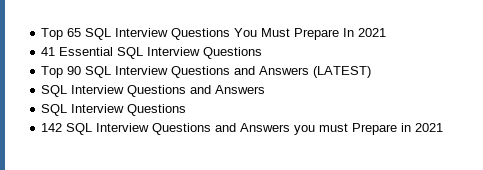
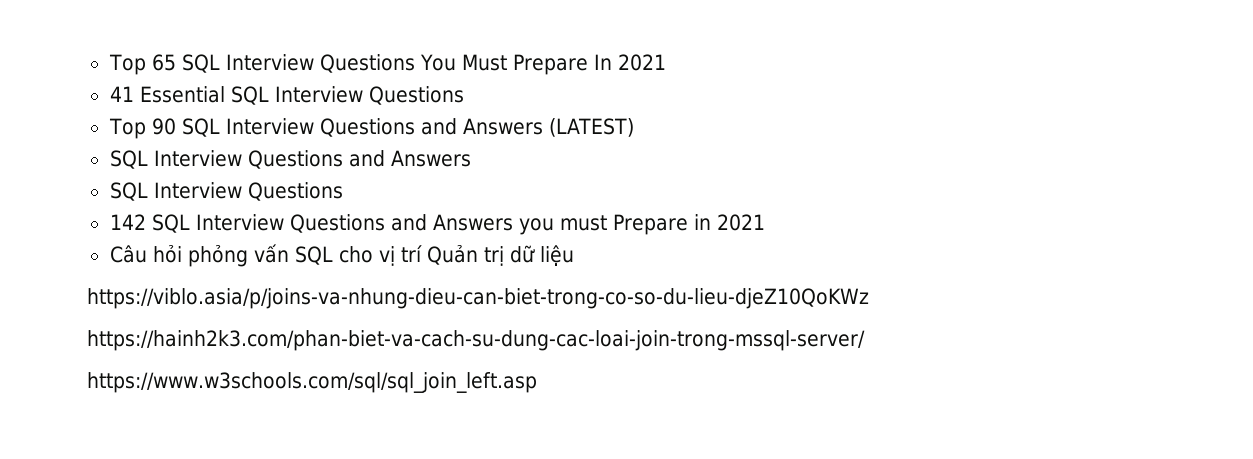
(444, 127) none -> [109,244,574,267] [87,288,869,309] [87,330,865,351] [87,372,537,393] // Câu hỏi phỏng vấn SQL cho vị trí Quản trị dữ liệu // https://viblo.asia/p/joins-va-nhung-dieu-can-biet-trong-co-so-du-lieu-djeZ10QoKWz // https://hainh2k3.com/phan-biet-va-cach-su-dung-cac-loai-join-trong-mssql-server/ // https://www.w3schools.com/sql/sql_join_left.asp

